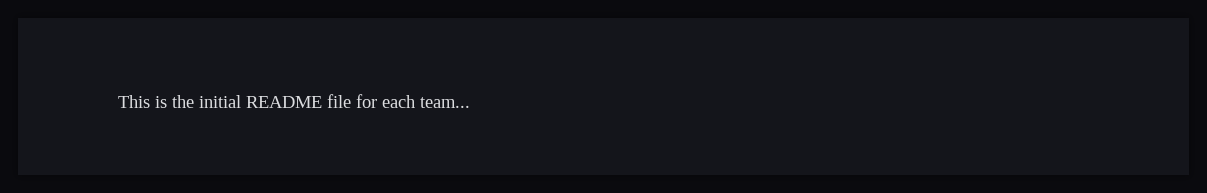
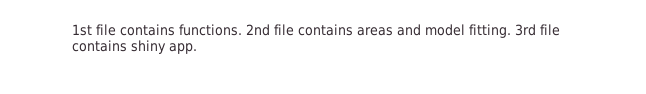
[118,94,470,108] This is the initial README file for each team... -> [72,24,560,38] [72,40,197,54] 1st file contains functions. 2nd file contains areas and model fitting. 3rd file contains shiny app.

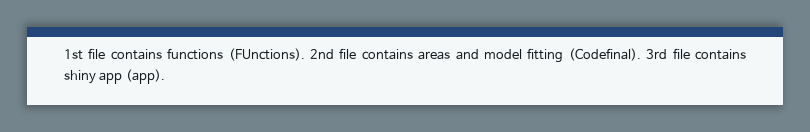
[179,24,242,36] functions. -> [167,48,305,61] functions (FUnctions).
[469,24,511,38] fitting. -> [527,48,641,63] fitting (Codefinal).
[169,43,197,54] app. -> [99,69,165,84] app (app).

